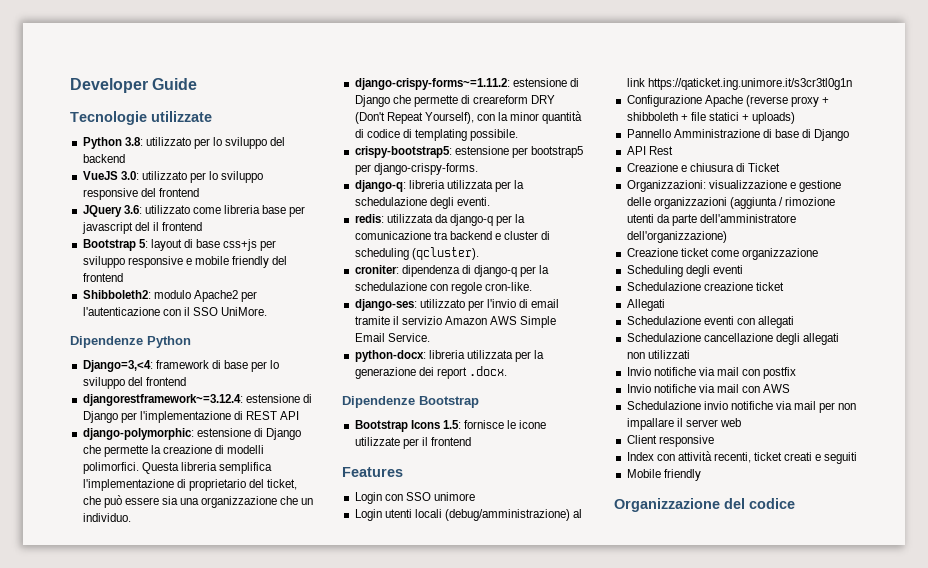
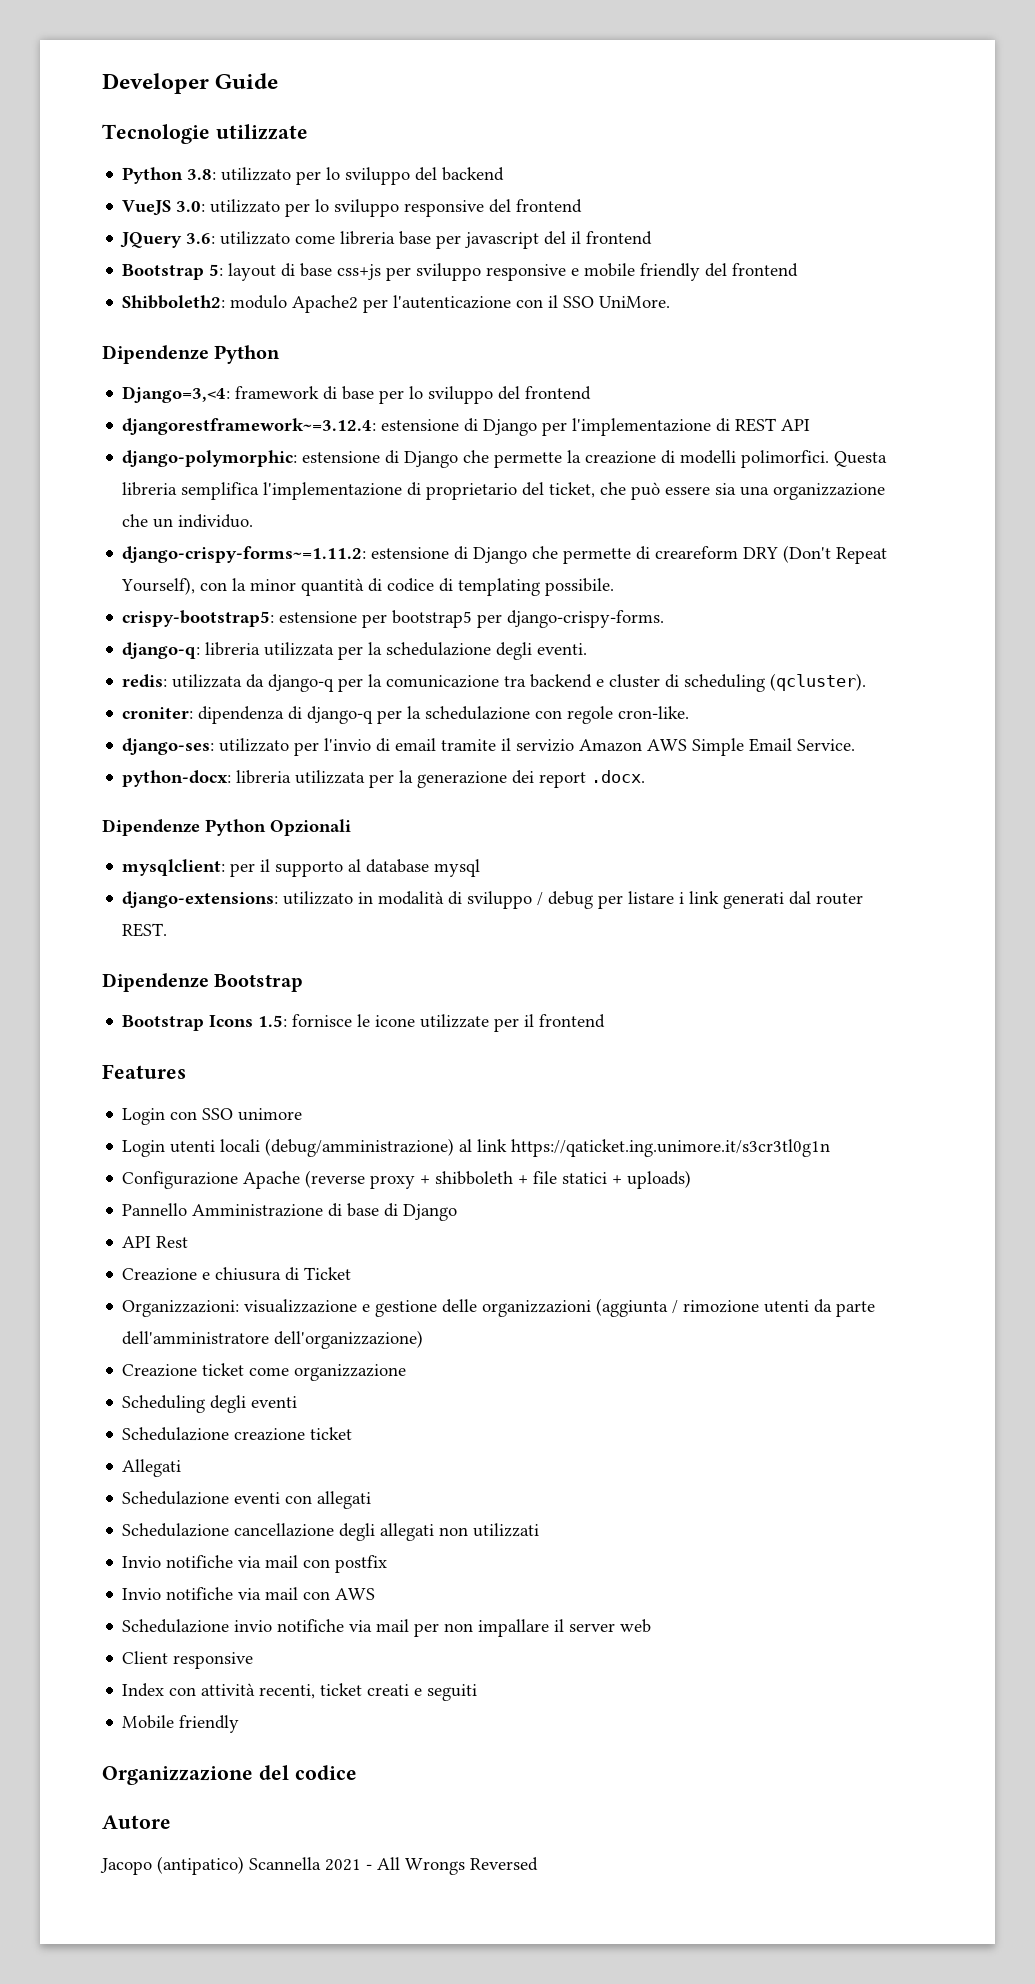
(507, 371) none -> [102,819,351,836] [122,859,481,877] [122,891,864,909] [122,923,168,937] // Dipendenze Python Opzionali // mysqlclient: per il supporto al database mysql // django-extensions: utilizzato in modalità di sviluppo / debug per listare i link generati dal router REST.
(795, 503) none -> [102,1815,171,1829] [100,1856,538,1875] // Autore // Jacopo (antipatico) Scannella 2021 - All Wrongs Reversed

